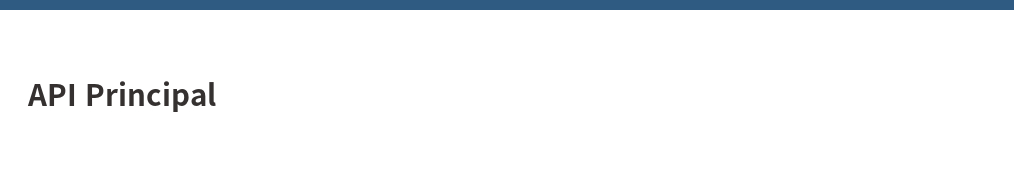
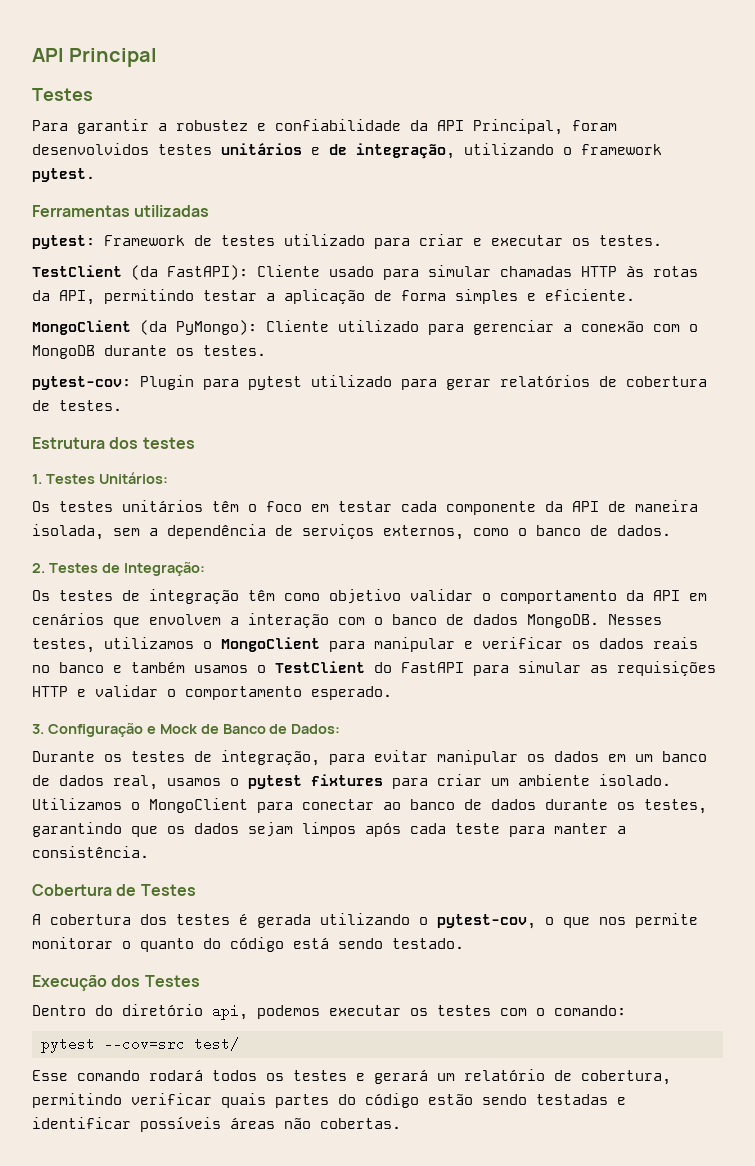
(216, 96) none -> [32,88,93,101] [32,119,617,135] [32,143,662,159] [32,168,95,182] [32,205,210,217] [32,234,662,249] [32,265,698,280] [32,289,635,305] [32,320,698,335] [32,345,266,359] [32,375,707,390] [32,400,122,411] [32,437,195,449] [32,472,168,484] [32,500,698,515] [32,524,671,540] [32,562,205,576] [32,589,707,604] [32,613,662,628] [32,637,698,653] [32,661,716,676] [32,685,392,700] [32,723,341,737] [32,750,707,766] [32,774,671,790] [32,798,707,814] [32,822,626,837] [32,846,149,858] [32,884,196,896] [32,913,698,929] [32,937,464,952] [32,975,200,991] [32,1004,626,1020] [41,1037,239,1053] [32,1069,671,1085] [32,1093,626,1108] [32,1116,401,1132] // Testes // Para garantir a robustez e confiabilidade da API Principal, foram desenvolvidos testes unitários e de integração, utilizando o framework pytest. // Ferramentas utilizadas // pytest: Framework de testes utilizado para criar e executar os testes. // TestClient (da FastAPI): Cliente usado para simular chamadas HTTP às rotas da API, permitindo testar a aplicação de forma simples e eficiente. // MongoClient (da PyMongo): Cliente utilizado para gerenciar a conexão com o MongoDB durante os testes. // pytest-cov: Plugin para pytest utilizado para gerar relatórios de cobertura de testes. // Estrutura dos testes // 1. Testes Unitários: // Os testes unitários têm o foco em testar cada componente da API de maneira isolada, sem a dependência de serviços externos, como o banco de dados. // 2. Testes de Integração: // Os testes de integração têm como objetivo validar o comportamento da API em cenários que envolvem a interação com o banco de dados MongoDB. Nesses testes, utilizamos o MongoClient para manipular e verificar os dados reais no banco e também usamos o TestClient do FastAPI para simular as requisições HTTP e validar o comportamento esperado. // 3. Configuração e Mock de Banco de Dados: // Durante os testes de integração, para evitar manipular os dados em um banco de dados real, usamos o pytest fixtures para criar um ambiente isolado. Utilizamos o MongoClient para conectar ao banco de dados durante os testes, garantindo que os dados sejam limpos após cada teste para manter a consistência. // Cobertura de Testes // A cobertura dos testes é gerada utilizando o pytest-cov, o que nos permite monitorar o quanto do código está sendo testado. // Execução dos Testes // Dentro do diretório api, podemos executar os testes com o comando: // pytest --cov=src test/ // Esse comando rodará todos os testes e gerará um relatório de cobertura, permitindo verificar quais partes do código estão sendo testadas e identificar possíveis áreas não cobertas.

